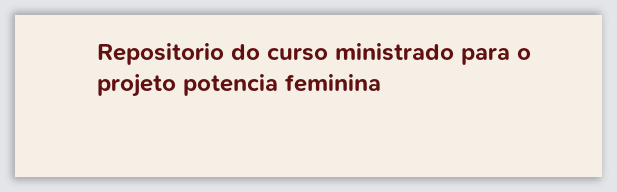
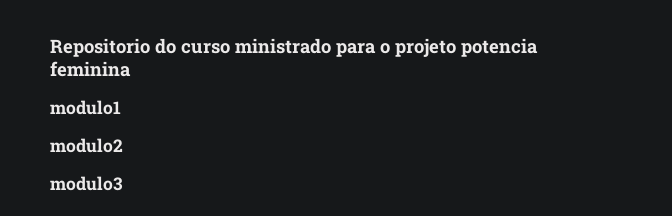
(381, 83) none -> [50,100,121,115] [50,138,123,153] [50,176,123,191] // modulo1 // modulo2 // modulo3

